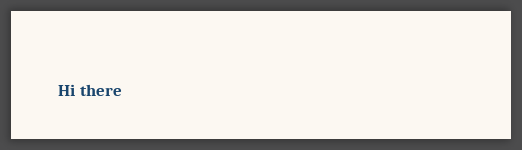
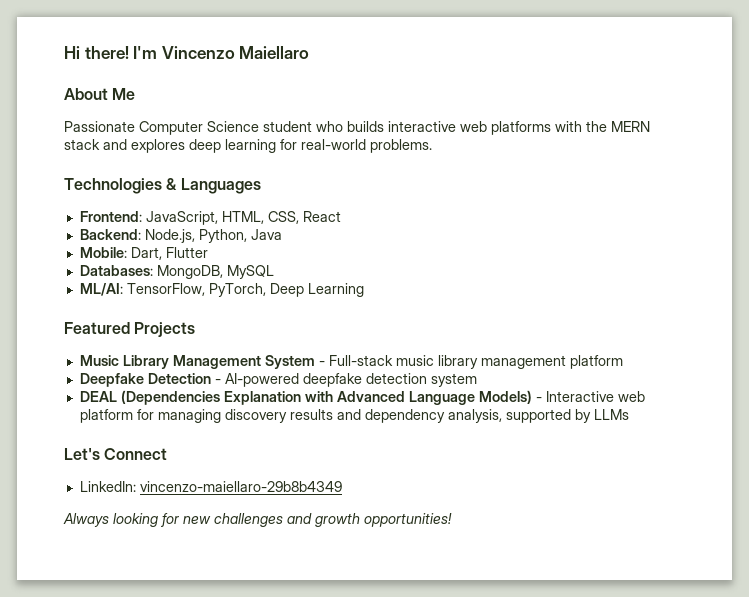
[79,84,122,96] there -> [84,46,310,59] [64,88,136,100] [64,121,650,135] [64,139,432,153] [64,178,261,194] [79,211,341,225] [79,229,282,243] [79,247,208,260] [79,265,274,279] [79,283,364,297] [64,322,196,337] [79,355,623,369] [79,373,477,387] [79,390,645,405] [79,409,629,423] [64,448,168,460] [79,481,342,492] [63,513,452,527] there! I'm Vincenzo Maiellaro // About Me // Passionate Computer Science student who builds interactive web platforms with the MERN stack and explores deep learning for real-world problems. // Technologies & Languages // Frontend: JavaScript, HTML, CSS, React // Backend: Node.js, Python, Java // Mobile: Dart, Flutter // Databases: MongoDB, MySQL // ML/AI: TensorFlow, PyTorch, Deep Learning // Featured Projects // Music Library Management System - Full-stack music library management platform // Deepfake Detection - AI-powered deepfake detection system // DEAL (Dependencies Explanation with Advanced Language Models) - Interactive web platform for managing discovery results and dependency analysis, supported by LLMs // Let's Connect // LinkedIn: vincenzo-maiellaro-29b8b4349 // Always looking for new challenges and growth opportunities!

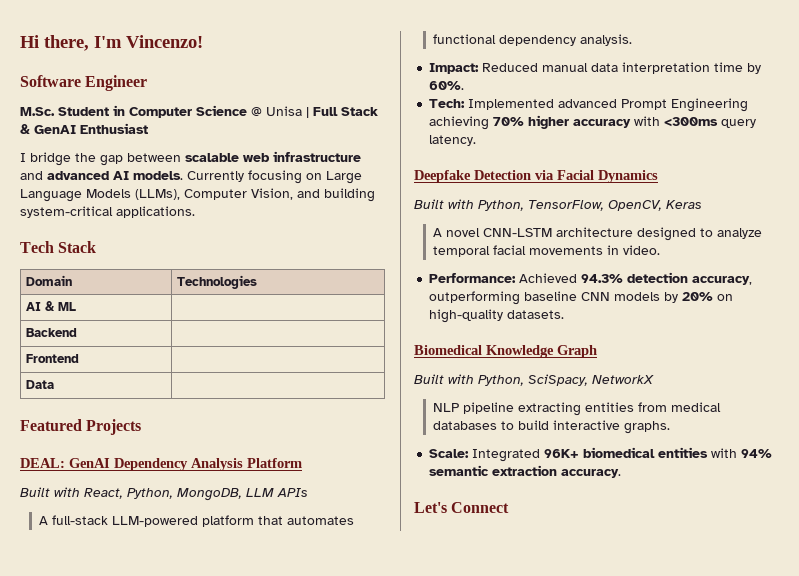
[84,46,310,59] [64,88,136,100] [64,121,650,135] [64,139,432,153] [64,178,261,194] [79,211,341,225] [79,229,282,243] [79,247,208,260] [79,265,274,279] [79,283,364,297] [64,322,196,337] [79,355,623,369] [79,373,477,387] [79,390,645,405] [79,409,629,423] [64,448,168,460] [79,481,342,492] [63,513,452,527] there! I'm Vincenzo Maiellaro // About Me // Passionate Computer Science student who builds interactive web platforms with the MERN stack and explores deep learning for real-world problems. // Technologies & Languages // Frontend: JavaScript, HTML, CSS, React // Backend: Node.js, Python, Java // Mobile: Dart, Flutter // Databases: MongoDB, MySQL // ML/AI: TensorFlow, PyTorch, Deep Learning // Featured Projects // Music Library Management System - Full-stack music library management platform // Deepfake Detection - AI-powered deepfake detection system // DEAL (Dependencies Explanation with Advanced Language Models) - Interactive web platform for managing discovery results and dependency analysis, supported by LLMs // Let's Connect // LinkedIn: vincenzo-maiellaro-29b8b4349 // Always looking for new challenges and growth opportunities! -> [44,35,203,51] [20,75,148,91] [20,105,378,118] [20,123,148,134] [20,151,361,166] [20,170,362,184] [20,188,375,202] [20,206,195,218] [20,241,97,253] [26,275,73,286] [177,275,258,289] [26,301,77,311] [26,328,78,337] [26,354,80,363] [26,380,55,389] [20,419,142,435] [20,458,302,471] [20,487,308,501] [39,515,355,527] [433,34,633,46] [429,62,762,74] [429,81,465,90] [429,98,749,112] [429,115,757,130] [429,135,477,146] [414,170,658,183] [414,199,702,211] [433,227,763,241] [433,245,661,257] [429,272,753,285] [429,291,734,305] [429,309,565,323] [414,345,597,358] [414,374,654,386] [433,402,722,416] [433,420,671,434] [429,447,773,462] [429,465,622,478] [414,502,510,513] there, I'm Vincenzo! // Software Engineer // M.Sc. Student in Computer Science @ Unisa | Full Stack & GenAI Enthusiast // I bridge the gap between scalable web infrastructure and advanced AI models. Currently focusing on Large Language Models (LLMs), Computer Vision, and building system-critical applications. // Tech Stack // Domain | Technologies // AI & ML | // Backend | // Frontend | // Data | // Featured Projects // DEAL: GenAI Dependency Analysis Platform // Built with React, Python, MongoDB, LLM APIs // A full-stack LLM-powered platform that automates functional dependency analysis. // Impact: Reduced manual data interpretation time by 60%. // Tech: Implemented advanced Prompt Engineering achieving 70% higher accuracy with <300ms query latency. // Deepfake Detection via Facial Dynamics // Built with Python, TensorFlow, OpenCV, Keras // A novel CNN-LSTM architecture designed to analyze temporal facial movements in video. // Performance: Achieved 94.3% detection accuracy, outperforming baseline CNN models by 20% on high-quality datasets. // Biomedical Knowledge Graph // Built with Python, SciSpacy, NetworkX // NLP pipeline extracting entities from medical databases to build interactive graphs. // Scale: Integrated 96K+ biomedical entities with 94% semantic extraction accuracy. // Let's Connect

